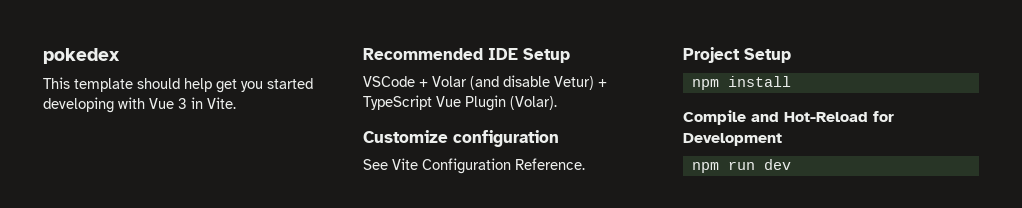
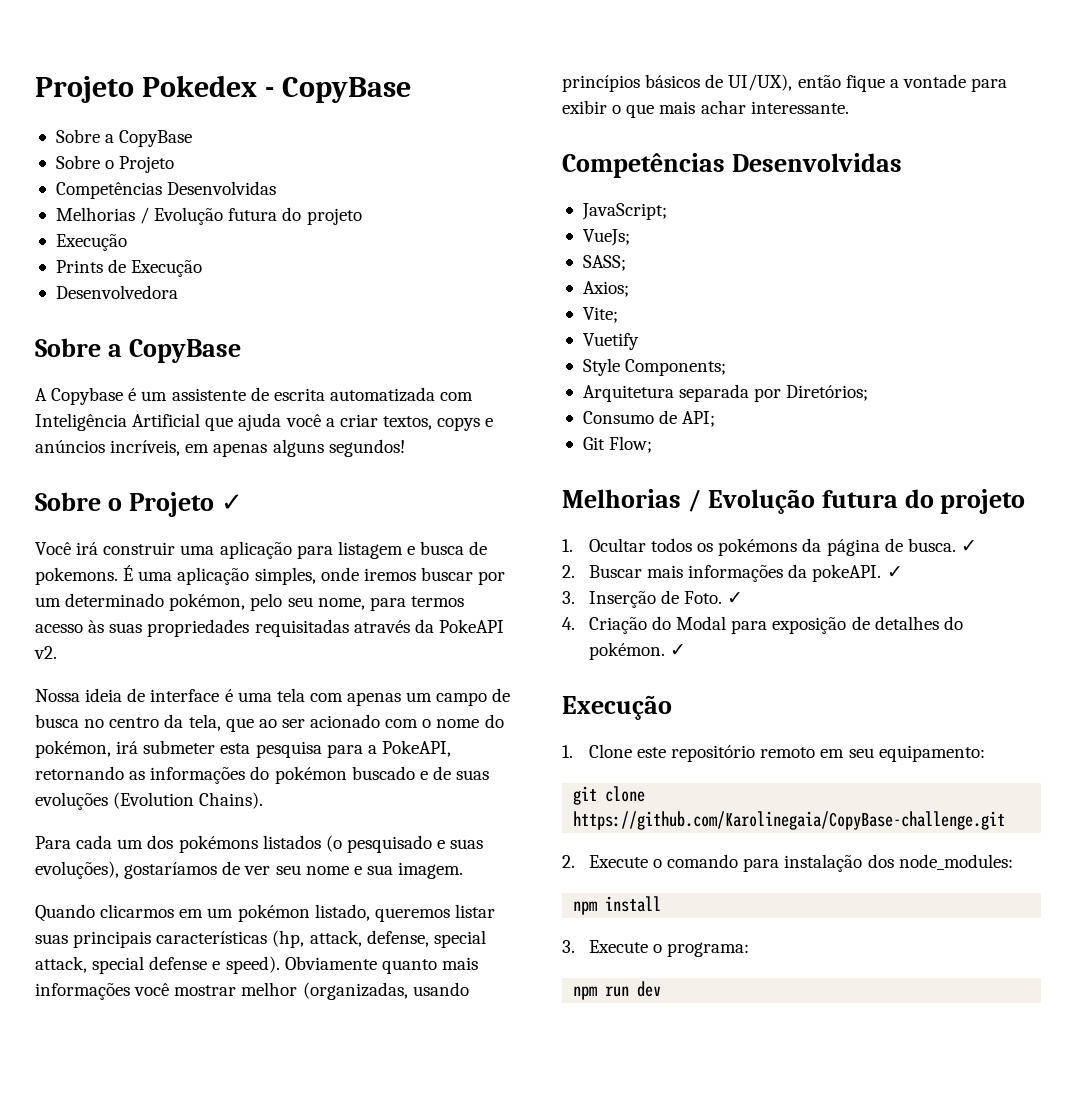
[43,48,120,64] [43,77,313,93] [43,97,236,113] [363,48,570,63] [363,75,607,90] [363,95,557,111] [363,130,559,147] [363,158,585,174] [683,47,791,63] [691,76,791,90] [683,110,894,125] [683,133,782,146] pokedex // This template should help get you started developing with Vue 3 in Vite. // Recommended IDE Setup // VSCode + Volar (and disable Vetur) + TypeScript Vue Plugin (Volar). // Customize configuration // See Vite Configuration Reference. // Project Setup // npm install // Compile and Hot-Reload for Development -> [35,75,411,103] [55,129,193,147] [55,155,175,173] [55,181,277,199] [55,207,362,225] [55,234,127,251] [55,259,203,277] [55,285,178,299] [35,338,241,363] [35,387,474,405] [35,413,494,431] [35,439,405,457] [35,492,243,517] [35,541,488,559] [35,565,506,585] [35,593,464,611] [35,619,504,637] [34,646,57,659] [35,688,511,706] [35,714,504,732] [35,740,451,758] [35,766,490,784] [35,792,264,810] [35,835,484,853] [35,861,464,879] [35,904,495,922] [35,930,486,948] [35,956,478,974] [35,982,469,1000] [562,74,1008,92] [562,100,849,118] [562,153,902,178] [581,203,667,220] [582,229,630,246] [582,255,626,271] [582,281,629,297] [582,307,618,323] [582,333,639,350] [582,358,727,376] [582,384,869,402] [582,410,716,427] [582,436,653,453] [562,489,1026,514] [562,538,977,556] [562,564,903,582] [562,590,744,608] [562,616,963,634] [588,642,686,660] [562,695,672,720] [562,744,985,762] [573,786,646,805] [573,811,1006,830] [562,854,1013,872] [573,896,662,915] [562,940,750,957] Projeto Pokedex - CopyBase // Sobre a CopyBase // Sobre o Projeto // Competências Desenvolvidas // Melhorias / Evolução futura do projeto // Execução // Prints de Execução // Desenvolvedora // Sobre a CopyBase // A Copybase é um assistente de escrita automatizada com Inteligência Artificial que ajuda você a criar textos, copys e anúncios incríveis, em apenas alguns segundos! // Sobre o Projeto ✓ // Você irá construir uma aplicação para listagem e busca de pokemons. É uma aplicação simples, onde iremos buscar por um determinado pokémon, pelo seu nome, para termos acesso às suas propriedades requisitadas através da PokeAPI v2. // Nossa ideia de interface é uma tela com apenas um campo de busca no centro da tela, que ao ser acionado com o nome do pokémon, irá submeter esta pesquisa para a PokeAPI, retornando as informações do pokémon buscado e de suas evoluções (Evolution Chains). // Para cada um dos pokémons listados (o pesquisado e suas evoluções), gostaríamos de ver seu nome e sua imagem. // Quando clicarmos em um pokémon listado, queremos listar suas principais características (hp, attack, defense, special attack, special defense e speed). Obviamente quanto mais informações você mostrar melhor (organizadas, usando princípios básicos de UI/UX), então fique a vontade para exibir o que mais achar interessante. // Competências Desenvolvidas // JavaScript; // VueJs; // SASS; // Axios; // Vite; // Vuetify // Style Components; // Arquitetura separada por Diretórios; // Consumo de API; // Git Flow; // Melhorias / Evolução futura do projeto // 1. Ocultar todos os pokémons da página de busca. ✓ // 2. Buscar mais informações da pokeAPI. ✓ // 3. Inserção de Foto. ✓ // 4. Criação do Modal para exposição de detalhes do pokémon. ✓ // Execução // 1. Clone este repositório remoto em seu equipamento: // git clone https://github.com/Karolinegaia/CopyBase-challenge.git // 2. Execute o comando para instalação dos node_modules: // npm install // 3. Execute o programa:

